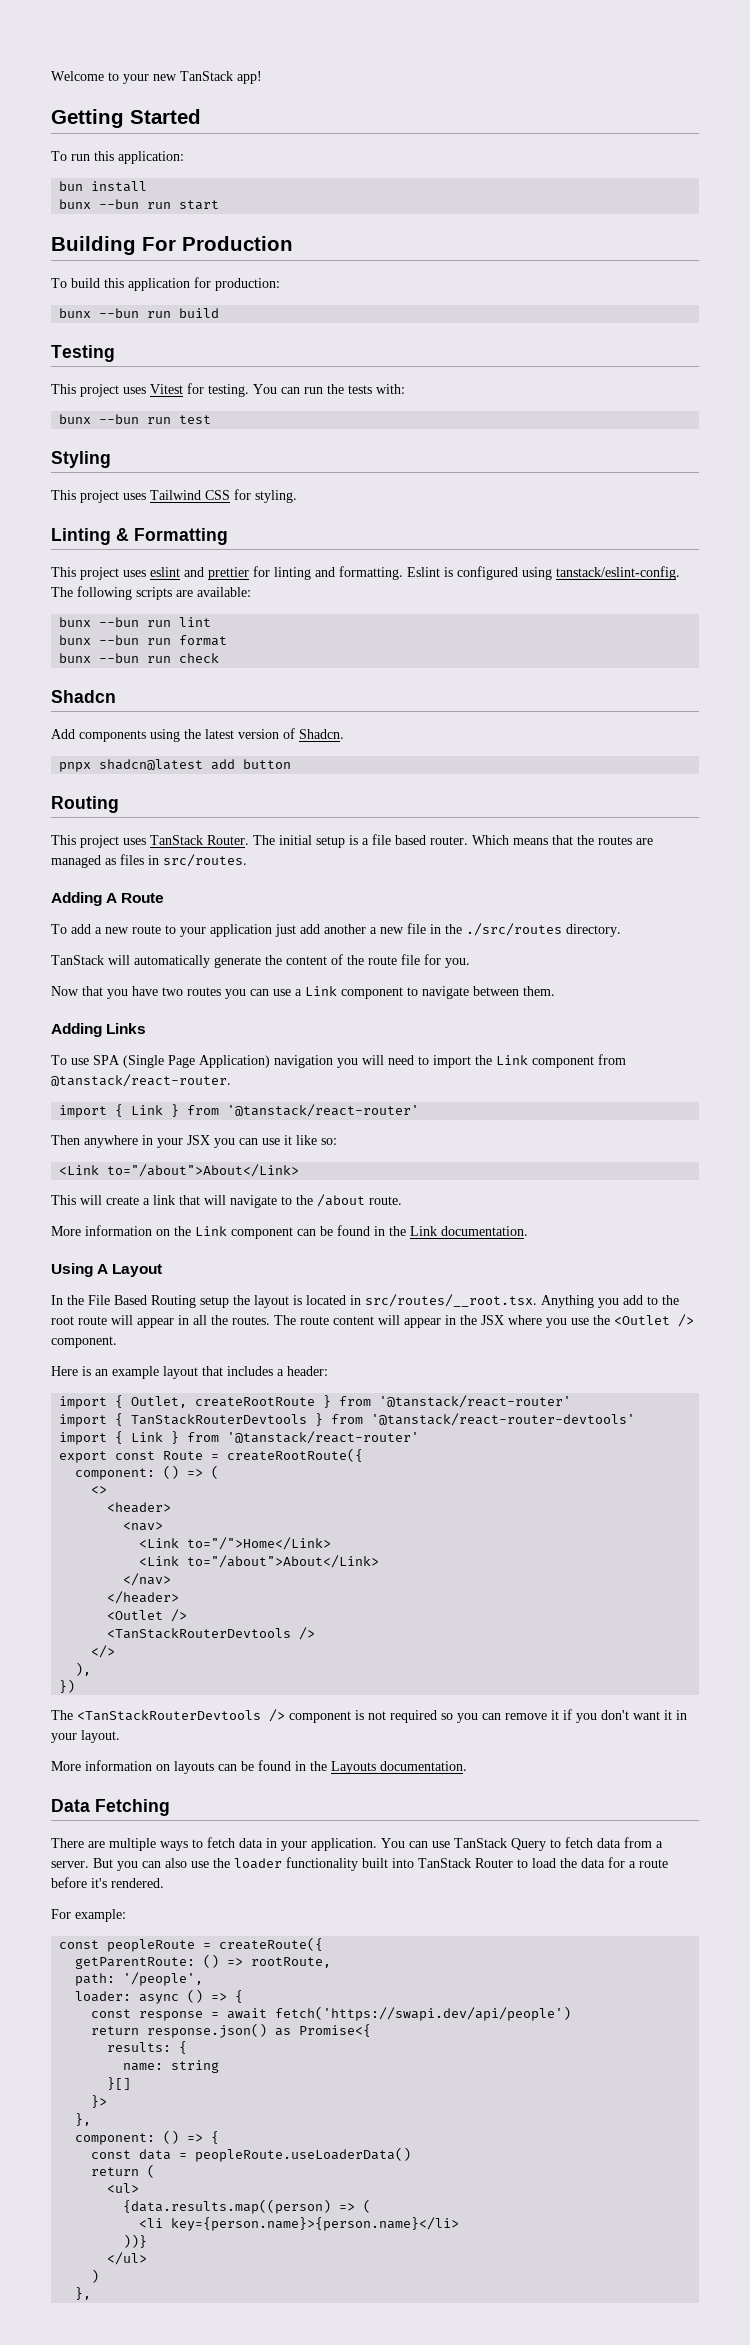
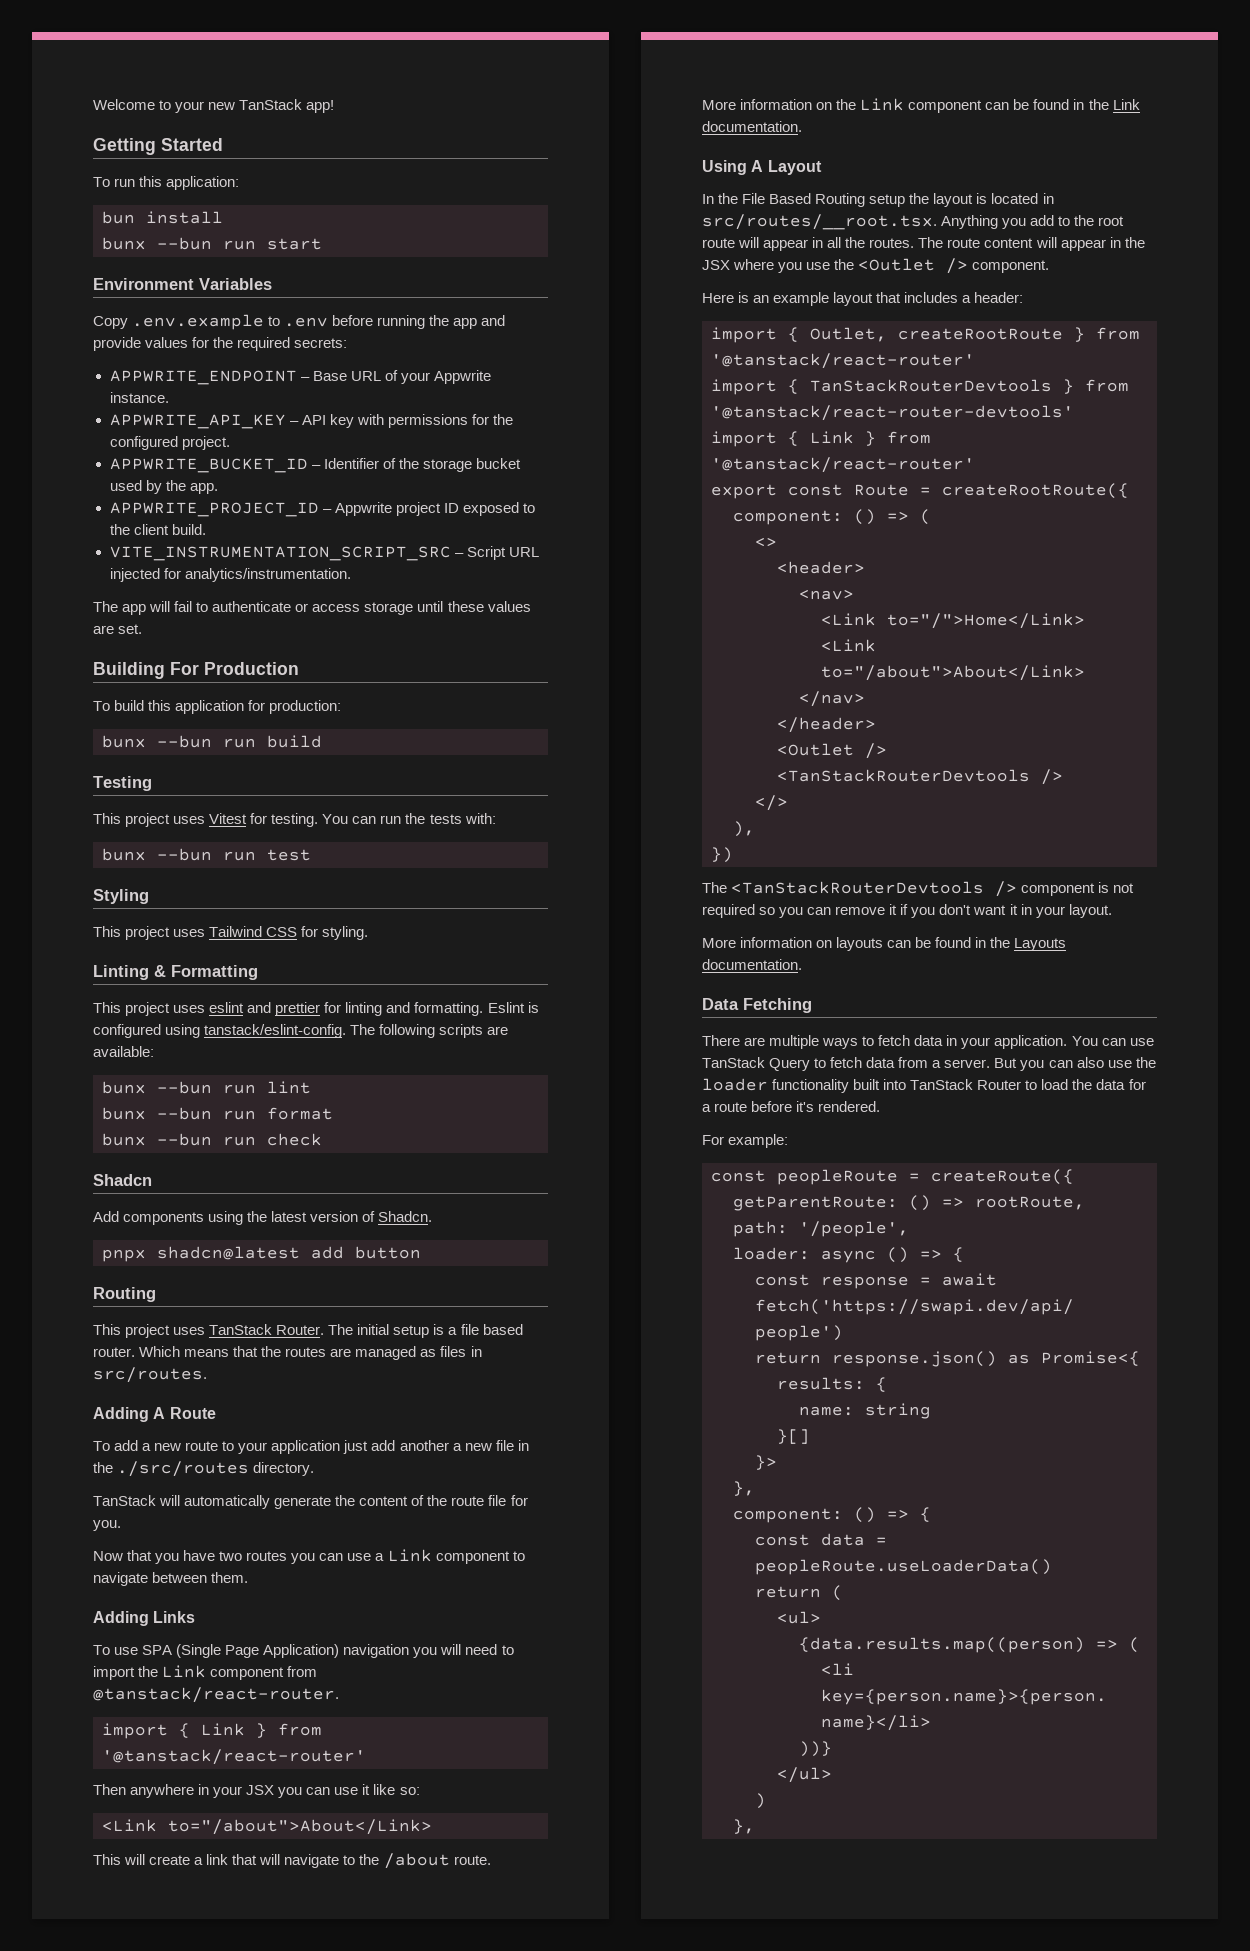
(220, 205) none -> [93,278,272,290] [93,314,506,330] [93,337,348,351] [109,370,491,385] [109,392,169,403] [109,414,513,429] [109,436,230,450] [109,458,521,473] [109,480,218,494] [109,502,535,517] [109,524,206,535] [109,546,539,561] [109,568,351,582] [93,601,531,615] [93,624,143,634] // Environment Variables // Copy .env.example to .env before running the app and provide values for the required secrets: // APPWRITE_ENDPOINT – Base URL of your Appwrite instance. // APPWRITE_API_KEY – API key with permissions for the configured project. // APPWRITE_BUCKET_ID – Identifier of the storage bucket used by the app. // APPWRITE_PROJECT_ID – Appwrite project ID exposed to the client build. // VITE_INSTRUMENTATION_SCRIPT_SRC – Script URL injected for analytics/instrumentation. // The app will fail to authenticate or access storage until these values are set.

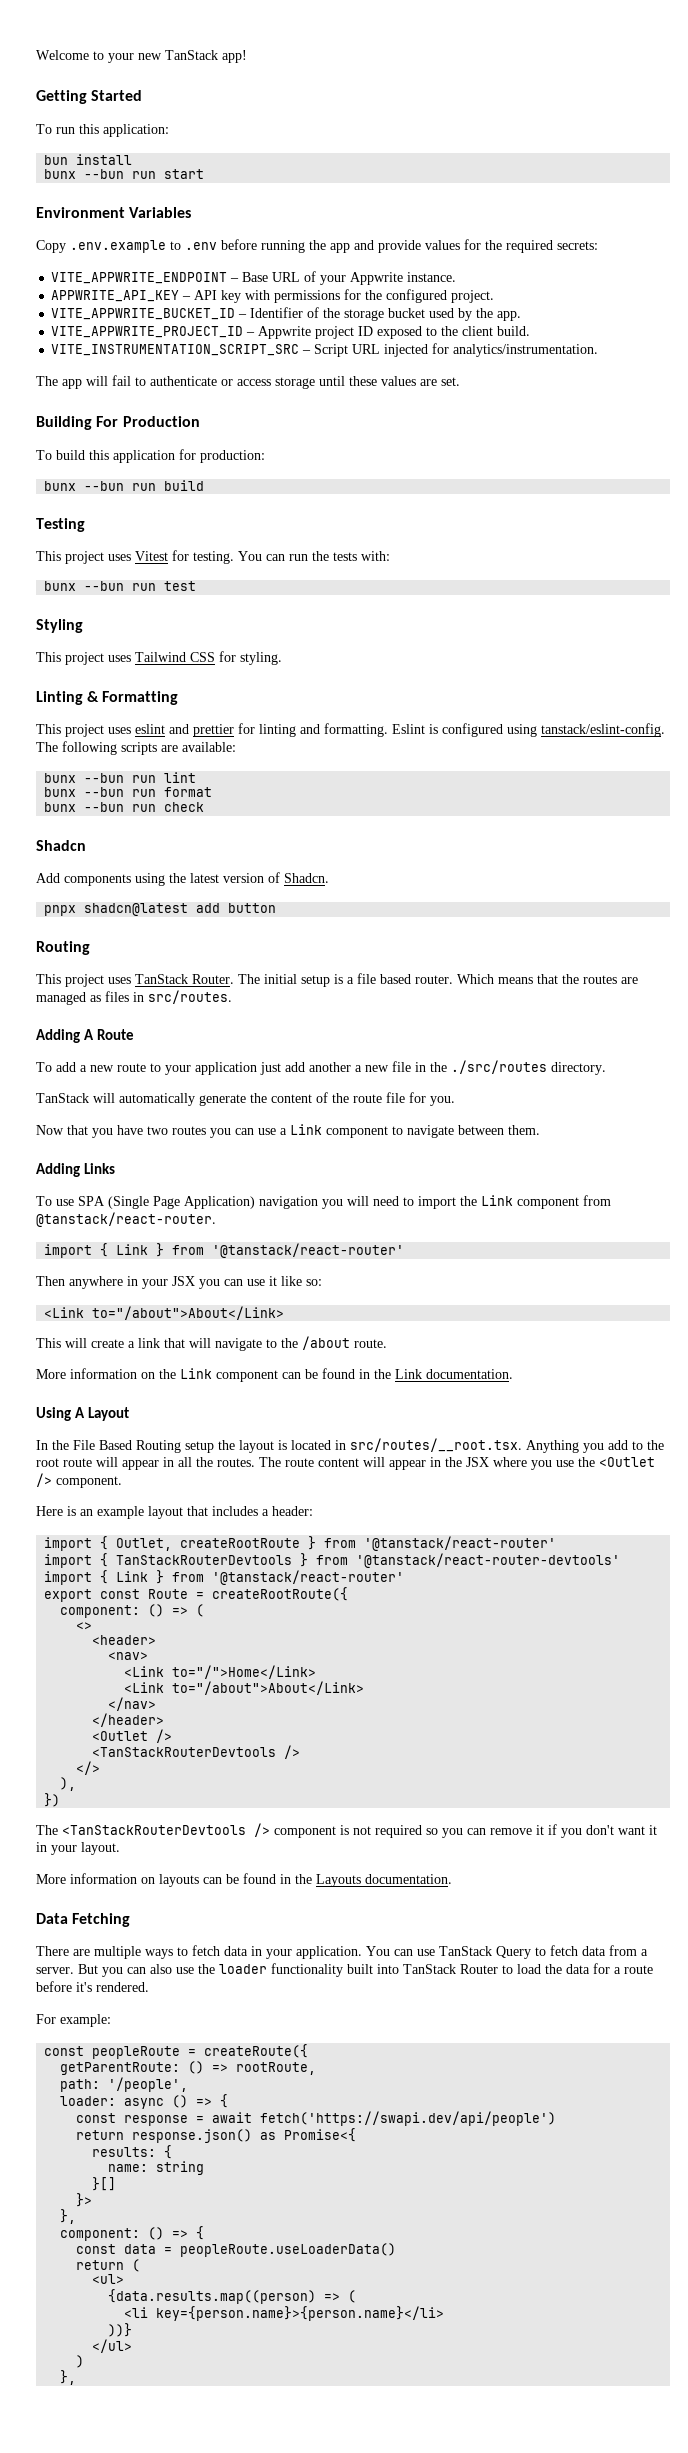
[109,370,297,385] APPWRITE_ENDPOINT -> [51,272,228,284] VITE_APPWRITE_ENDPOINT
[109,458,308,473] APPWRITE_BUCKET_ID -> [51,308,236,320] VITE_APPWRITE_BUCKET_ID
[109,502,319,517] APPWRITE_PROJECT_ID -> [51,326,244,338] VITE_APPWRITE_PROJECT_ID

